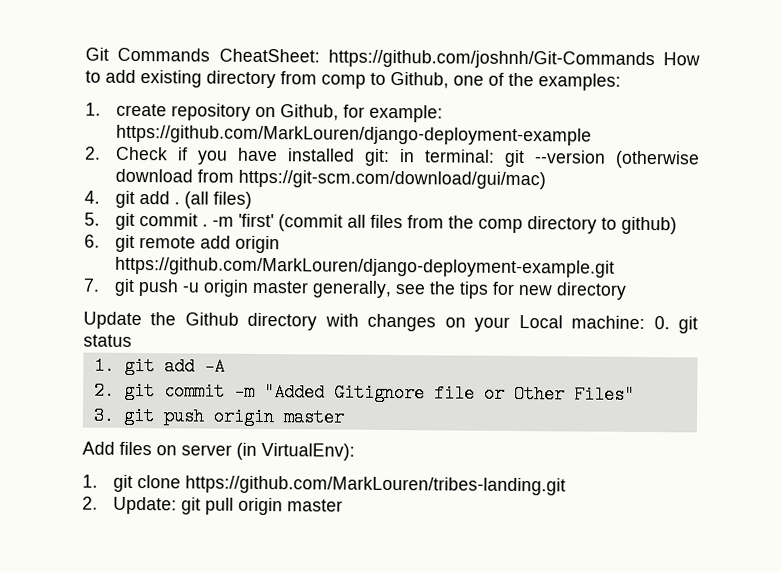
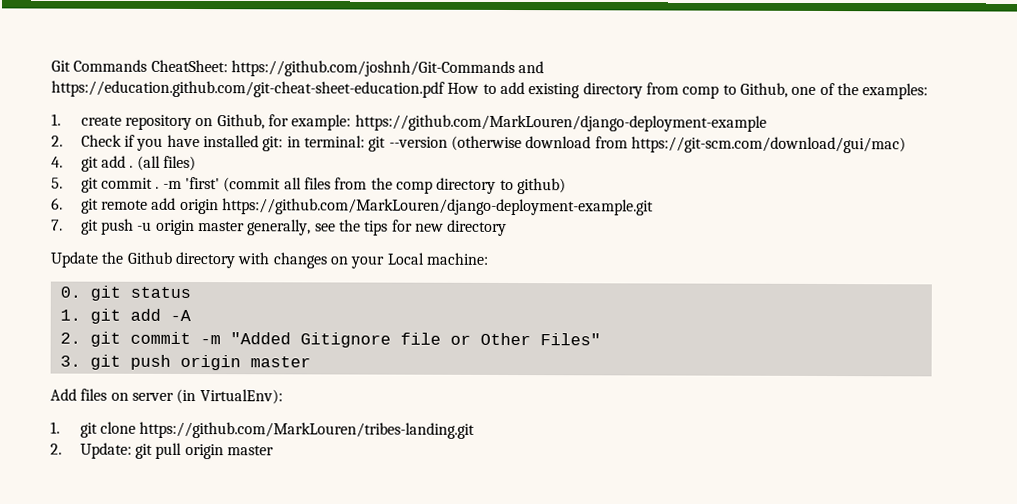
(655, 59) none -> [518,61,545,74] [51,80,445,98] and https://education.github.com/git-cheat-sheet-education.pdf
(646, 322) none -> (488, 258) //

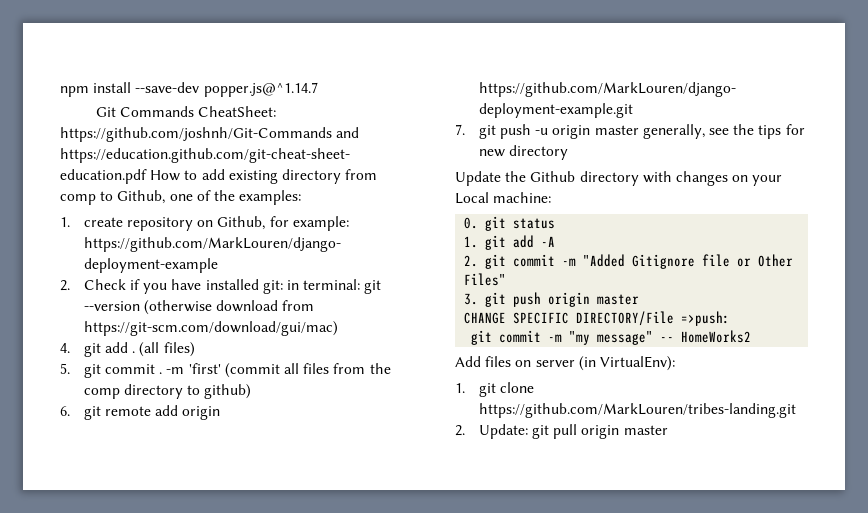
(51, 66) none -> [60,82,318,97] npm install --save-dev popper.js@^1.14.7 //
(311, 362) none -> [464,311,731,326] [471,330,752,345] // CHANGE SPECIFIC DIRECTORY/File =>push: // git commit -m "my message" -- HomeWorks2

